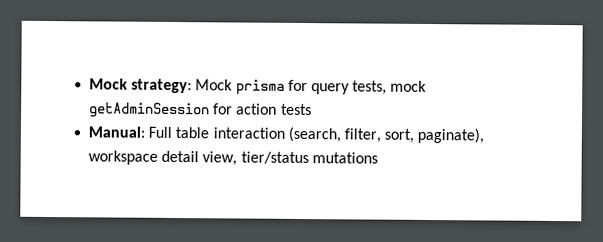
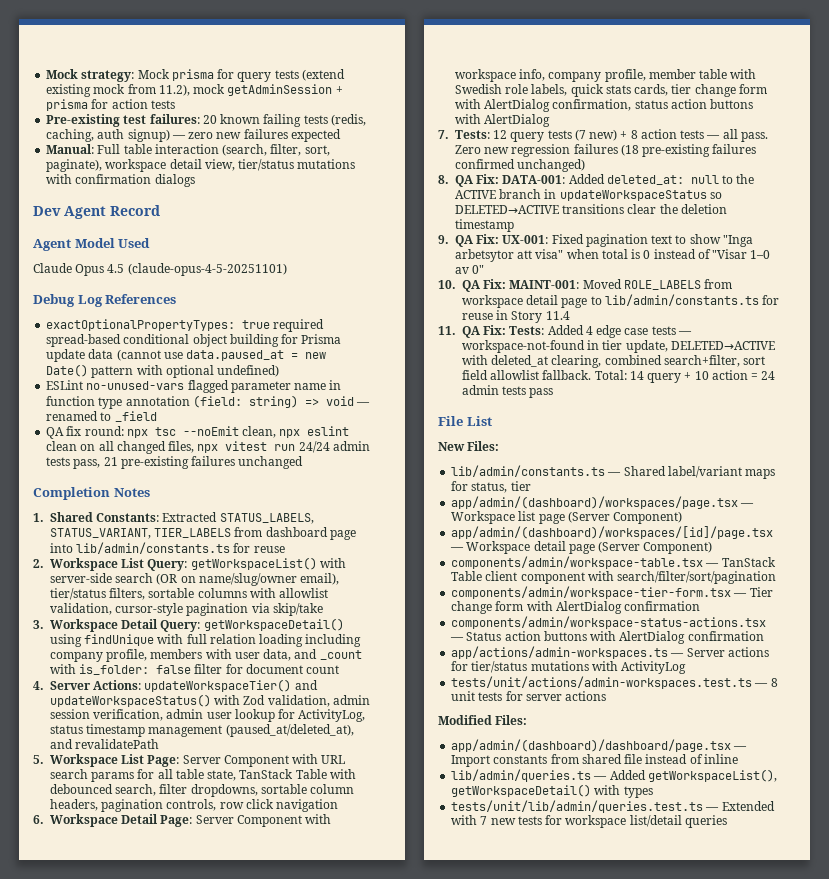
[352,80,428,95] [89,102,312,119] tests, mock getAdminSession for action tests -> [274,69,345,81] [46,84,343,97] [46,99,175,111] [46,114,366,127] [46,129,341,142] tests (extend existing mock from 11.2), mock getAdminSession + prisma for action tests // Pre-existing test failures: 20 known failing tests (redis, caching, auth signup) — zero new failures expected
(378, 158) none -> [46,174,195,187] [33,205,160,219] [33,238,151,251] [33,263,287,276] [33,294,177,307] [46,319,325,332] [46,334,342,347] [46,349,327,362] [46,364,280,378] [46,380,342,393] [46,395,371,409] [46,411,157,422] [46,426,350,439] [46,441,370,454] [46,456,304,469] [33,487,150,500] [33,512,314,524] [50,527,356,540] [50,542,285,554] [33,557,346,571] [50,573,340,586] [50,588,329,600] [50,603,323,616] [33,618,344,632] [50,634,362,647] [50,649,362,662] [50,664,340,675] [33,679,318,692] [50,694,370,707] [50,709,366,722] [50,724,354,737] [50,739,160,749] [33,754,346,767] [50,769,356,782] [50,784,355,797] [50,799,339,812] [33,814,332,827] [455,69,757,82] [455,84,767,97] [455,99,754,112] [455,114,551,127] [438,129,768,142] [455,144,757,157] [455,159,586,172] [438,174,755,187] [455,189,722,201] [455,204,727,214] [455,219,514,232] [438,234,753,247] [455,249,771,262] [455,265,485,274] [438,279,733,292] [462,294,780,308] [462,310,570,323] [438,325,692,338] [462,340,775,353] [462,355,766,368] [462,370,776,383] [462,385,554,398] [438,416,492,426] [438,441,500,451] [451,465,776,479] [451,481,531,493] [451,496,755,509] [451,511,683,524] [451,526,774,539] [450,541,713,554] [451,556,776,569] [451,571,777,584] [451,586,773,599] [451,601,701,614] [451,616,767,629] [450,631,764,644] [451,646,769,659] [451,661,687,674] [451,676,778,689] [451,691,607,701] [438,715,528,725] [451,739,748,752] [451,754,738,767] [451,769,777,782] [451,784,653,798] [451,800,775,813] [451,815,727,828] with confirmation dialogs // Dev Agent Record // Agent Model Used // Claude Opus 4.5 (claude-opus-4-5-20251101) // Debug Log References // exactOptionalPropertyTypes: true required spread-based conditional object building for Prisma update data (cannot use data.paused_at = new Date() pattern with optional undefined) // ESLint no-unused-vars flagged parameter name in function type annotation (field: string) => void — renamed to _field // QA fix round: npx tsc --noEmit clean, npx eslint clean on all changed files, npx vitest run 24/24 admin tests pass, 21 pre-existing failures unchanged // Completion Notes // 1. Shared Constants: Extracted STATUS_LABELS, STATUS_VARIANT, TIER_LABELS from dashboard page into lib/admin/constants.ts for reuse // 2. Workspace List Query: getWorkspaceList() with server-side search (OR on name/slug/owner email), tier/status filters, sortable columns with allowlist validation, cursor-style pagination via skip/take // 3. Workspace Detail Query: getWorkspaceDetail() using findUnique with full relation loading including company profile, members with user data, and _count with is_folder: false filter for document count // 4. Server Actions: updateWorkspaceTier() and updateWorkspaceStatus() with Zod validation, admin session verification, admin user lookup for ActivityLog, status timestamp management (paused_at/deleted_at), and revalidatePath // 5. Workspace List Page: Server Component with URL search params for all table state, TanStack Table with debounced search, filter dropdowns, sortable column headers, pagination controls, row click navigation // 6. Workspace Detail Page: Server Component with workspace info, company profile, member table with Swedish role labels, quick stats cards, tier change form with AlertDialog confirmation, status action buttons with AlertDialog // 7. Tests: 12 query tests (7 new) + 8 action tests — all pass. Zero new regression failures (18 pre-existing failures confirmed unchanged) // 8. QA Fix: DATA-001: Added deleted_at: null to the ACTIVE branch in updateWorkspaceStatus so DELETED→ACTIVE transitions clear the deletion timestamp // 9. QA Fix: UX-001: Fixed pagination text to show "Inga arbetsytor att visa" when total is 0 instead of "Visar 1–0 av 0" // 10. QA Fix: MAINT-001: Moved ROLE_LABELS from workspace detail page to lib/admin/constants.ts for reuse in Story 11.4 // 11. QA Fix: Tests: Added 4 edge case tests — workspace-not-found in tier update, DELETED→ACTIVE with deleted_at clearing, combined search+filter, sort field allowlist fallback. Total: 14 query + 10 action = 24 admin tests pass // File List // New Files: // lib/admin/constants.ts — Shared label/variant maps for status, tier // app/admin/(dashboard)/workspaces/page.tsx — Workspace list page (Server Component) // app/admin/(dashboard)/workspaces/[id]/page.tsx — Workspace detail page (Server Component) // components/admin/workspace-table.tsx — TanStack Table client component with search/filter/sort/pagination // components/admin/workspace-tier-form.tsx — Tier change form with AlertDialog confirmation // components/admin/workspace-status-actions.tsx — Status action buttons with AlertDialog confirmation // app/actions/admin-workspaces.ts — Server actions for tier/status mutations with ActivityLog // tests/unit/actions/admin-workspaces.test.ts — 8 unit tests for server actions // Modified Files: // app/admin/(dashboard)/dashboard/page.tsx — Import constants from shared file instead of inline // lib/admin/queries.ts — Added getWorkspaceList(), getWorkspaceDetail() with types // tests/unit/lib/admin/queries.test.ts — Extended with 7 new tests for workspace list/detail queries

